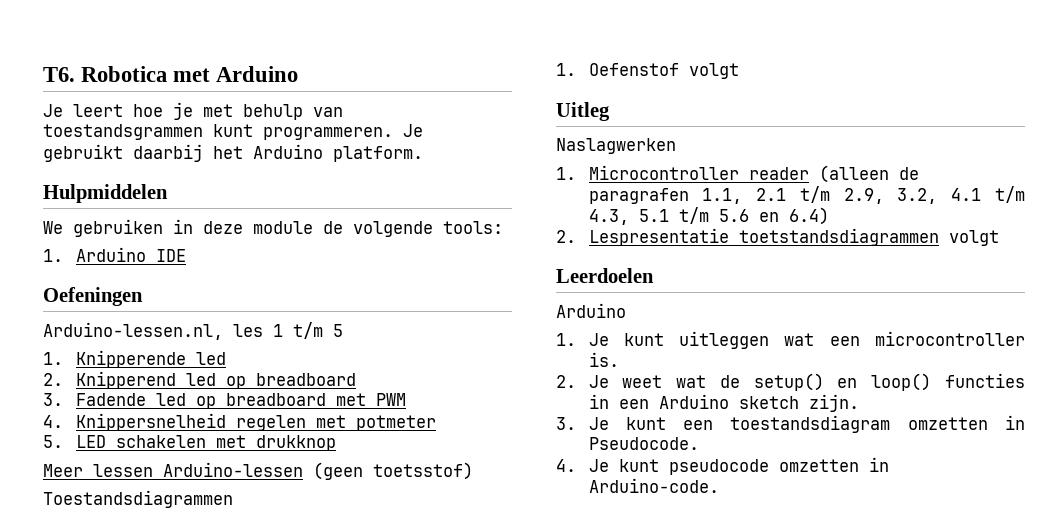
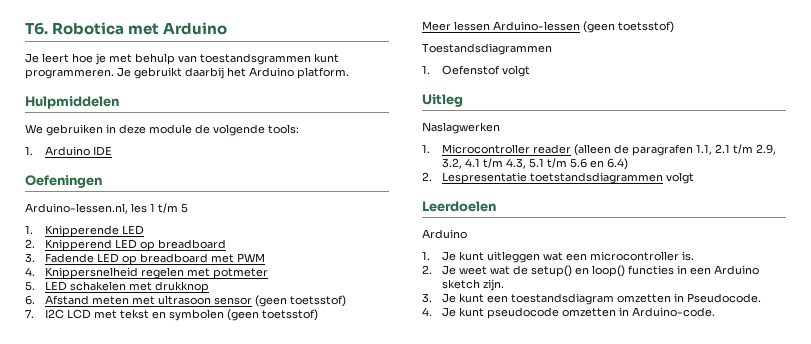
[195,352,226,365] led -> [122,225,145,235] LED
[185,373,216,386] led -> [115,239,138,249] LED
[155,393,186,406] led -> [97,253,120,263] LED
(336, 443) none -> [25,295,347,307] [25,309,319,321] // 6. Afstand meten met ultrasoon sensor (geen toetsstof) // 7. I2C LCD met tekst en symbolen (geen toetsstof)

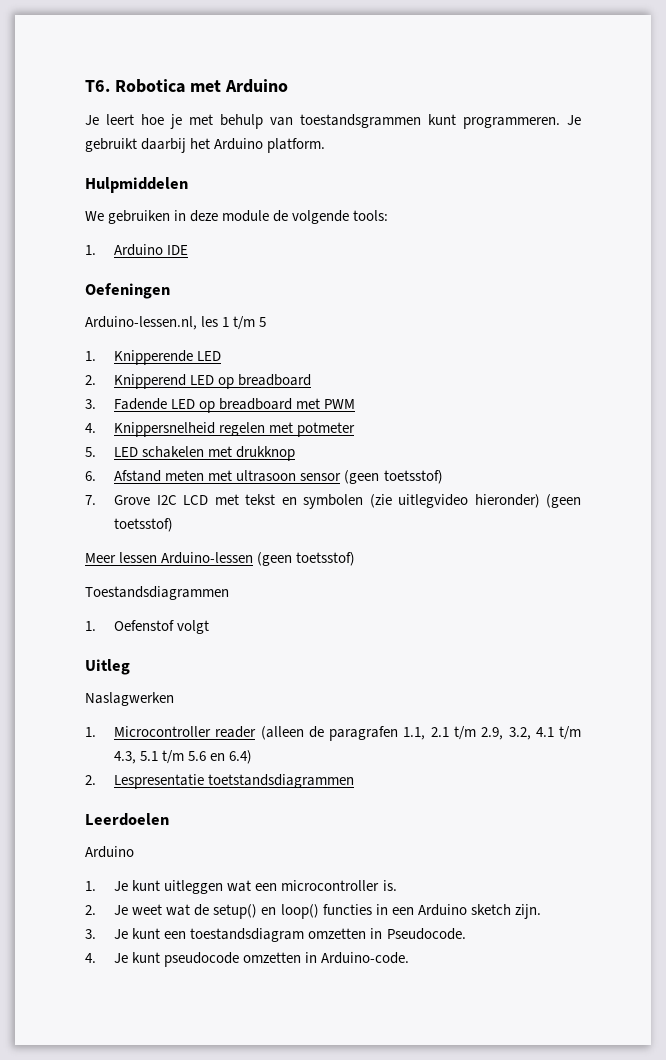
(34, 313) none -> [114,495,151,505] Grove
(225, 315) none -> [369,494,540,508] (zie uitlegvideo hieronder)
[666,172,695,184] volgt -> (355, 781) none

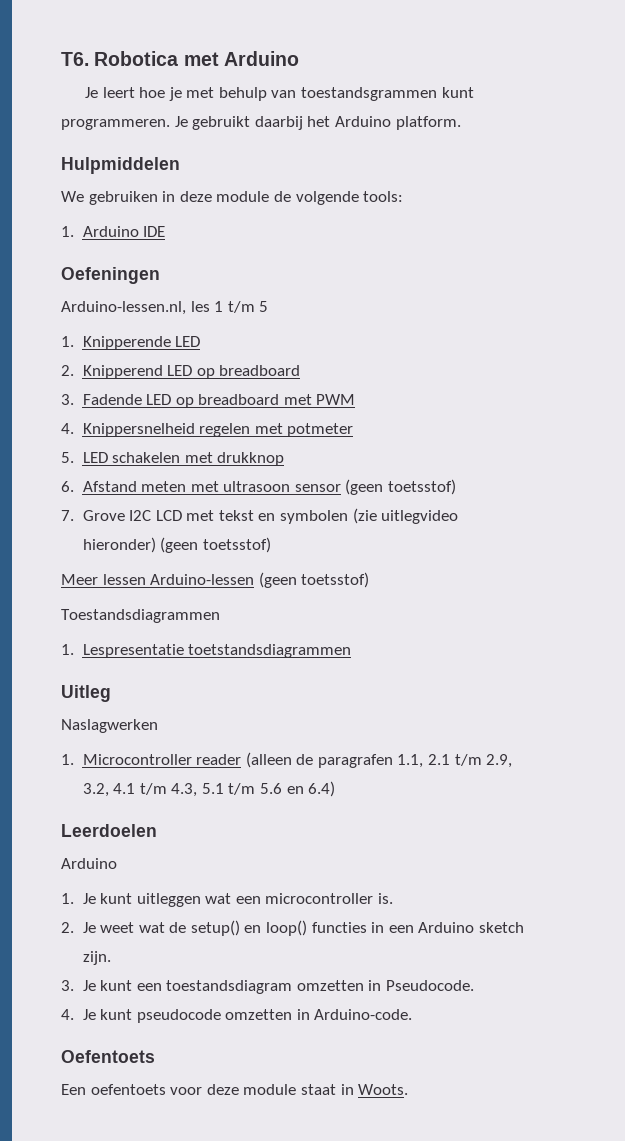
[114,620,210,634] Oefenstof volgt -> [82,644,352,658] Lespresentatie toetstandsdiagrammen
[85,774,355,789] // 2. Lespresentatie toetstandsdiagrammen -> (336, 789) none
(410, 958) none -> [61,1050,155,1063] [61,1084,409,1095] // Oefentoets // Een oefentoets voor deze module staat in Woots.

